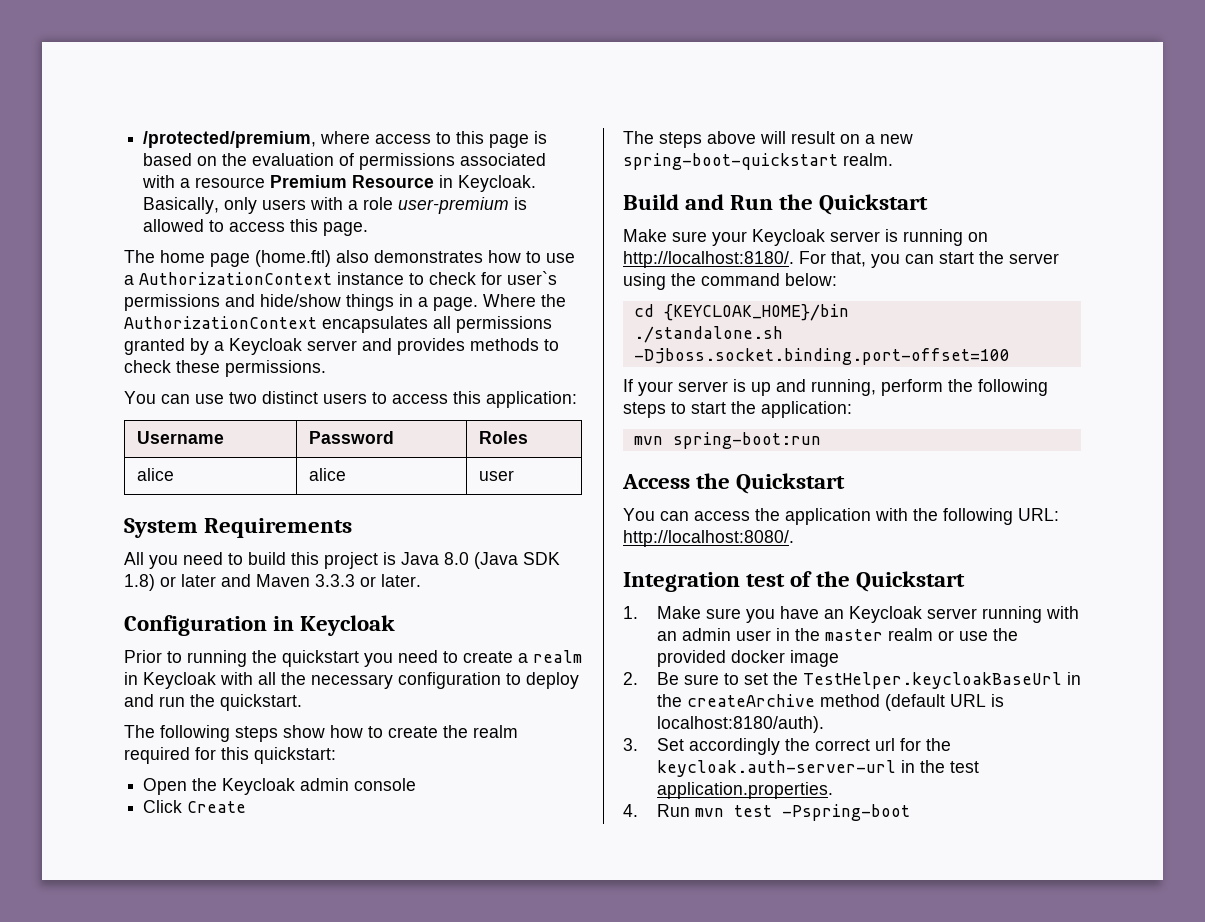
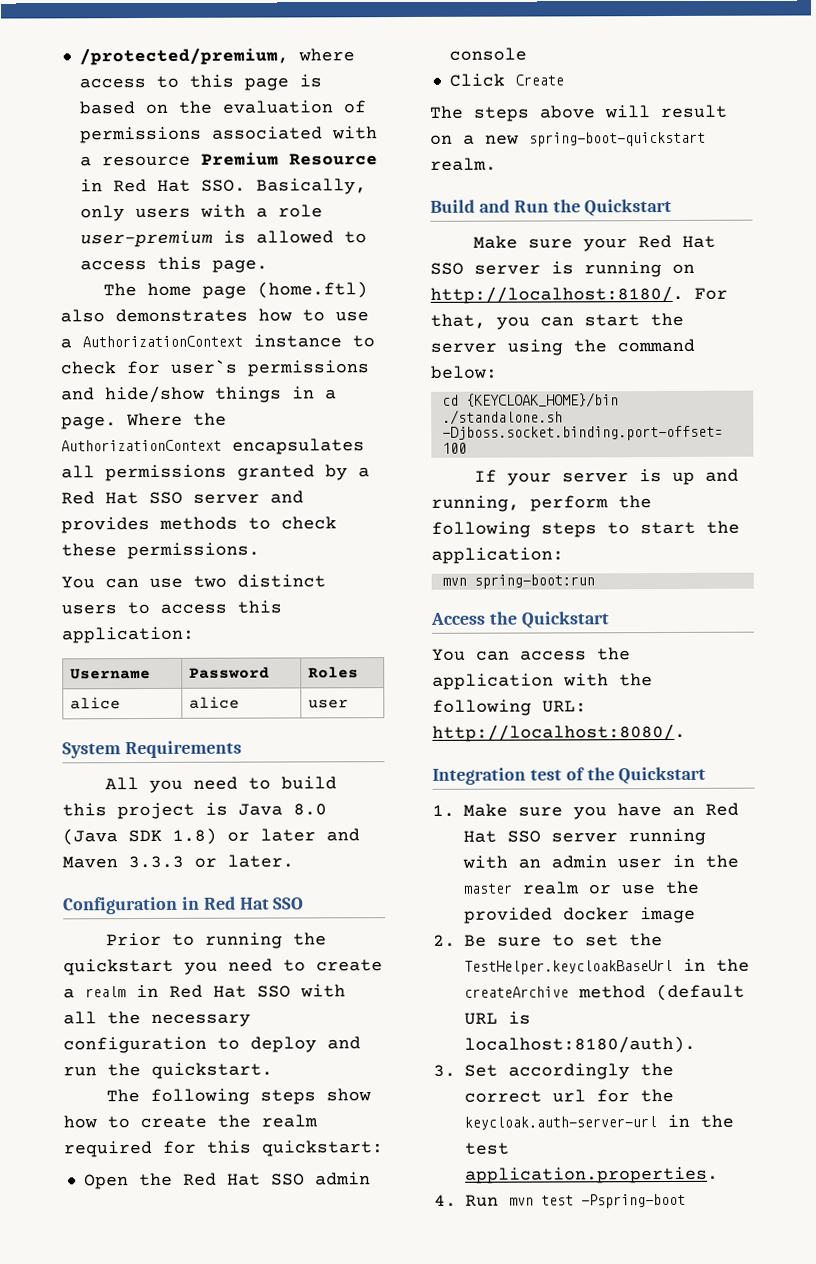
[458,175,537,192] Keycloak. -> [112,179,246,193] Red Hat SSO.
[229,338,302,355] Keycloak -> [61,491,183,505] Red Hat SSO
[300,615,396,636] Keycloak -> [203,896,305,910] Red Hat SSO
[143,672,216,689] Keycloak -> [169,984,291,998] Red Hat SSO
[222,778,296,795] Keycloak -> [182,1172,305,1186] Red Hat SSO
[752,229,825,246] Keycloak -> [638,234,717,249] [430,262,464,275] Red Hat SSO
[848,606,922,623] Keycloak -> [705,802,739,816] [463,830,541,843] Red Hat SSO

